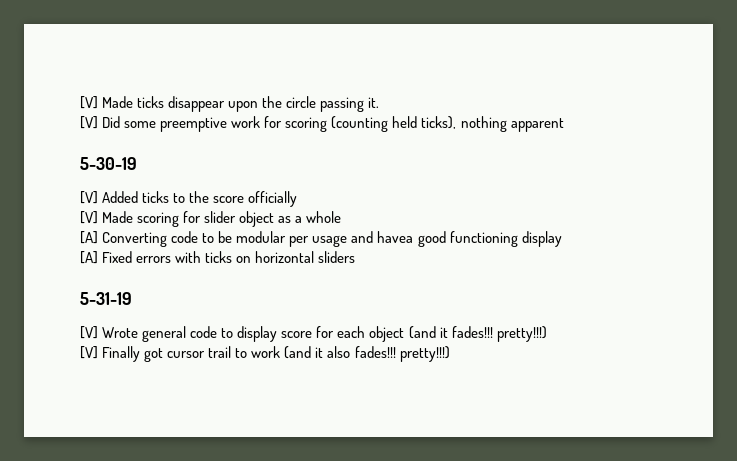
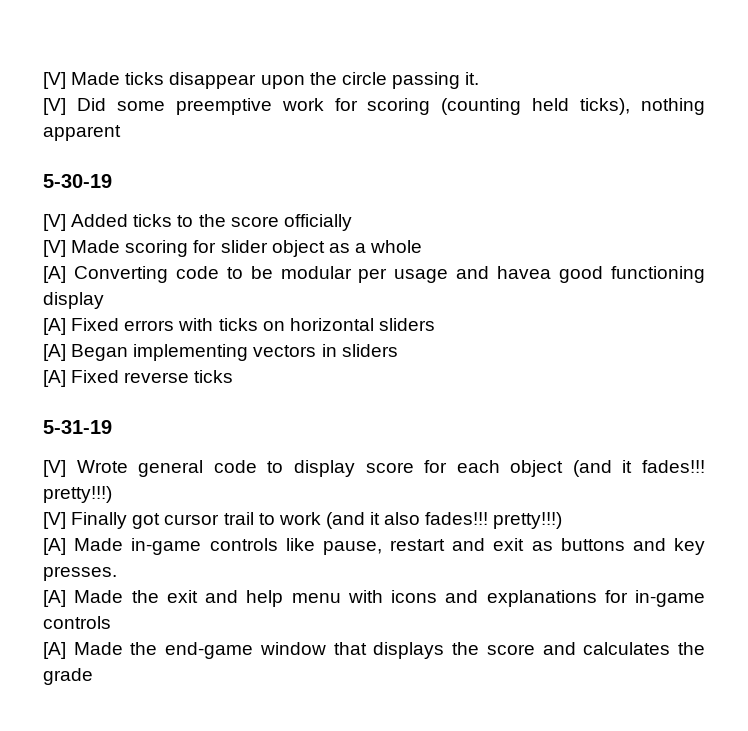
(356, 257) none -> [43,344,398,361] [43,370,234,387] // [A] Began implementing vectors in sliders // [A] Fixed reverse ticks
(450, 354) none -> [43,538,705,555] [43,566,117,581] [43,590,705,607] [43,616,111,629] [43,642,706,659] [43,668,93,685] // [A] Made in-game controls like pause, restart and exit as buttons and key presses. // [A] Made the exit and help menu with icons and explanations for in-game controls // [A] Made the end-game window that displays the score and calculates the grade

